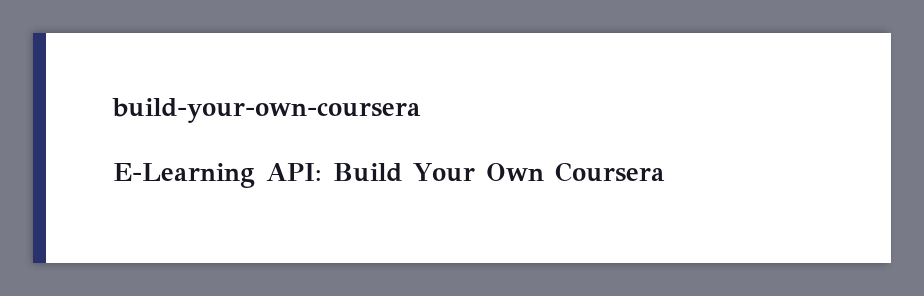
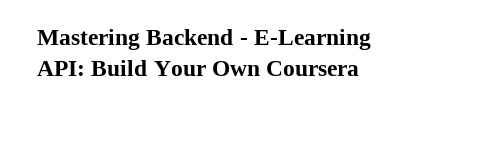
[112,98,421,123] build-your-own-coursera // -> [37,29,248,50] Mastering Backend -

